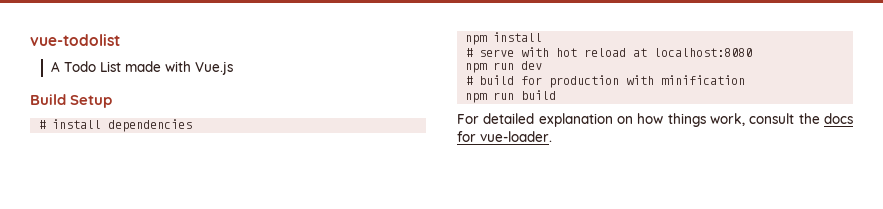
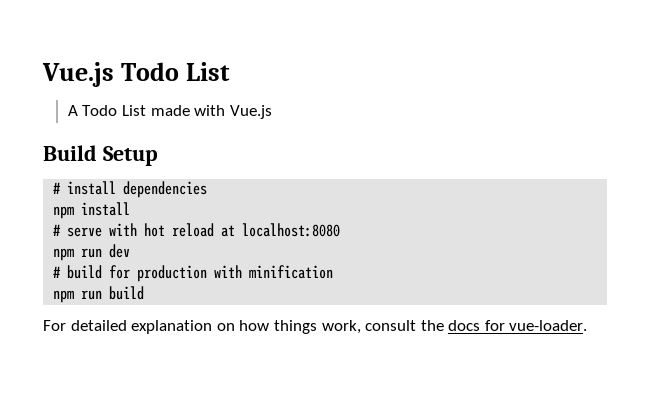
[30,34,120,46] vue-todolist -> [42,62,230,87] Vue.js Todo List

